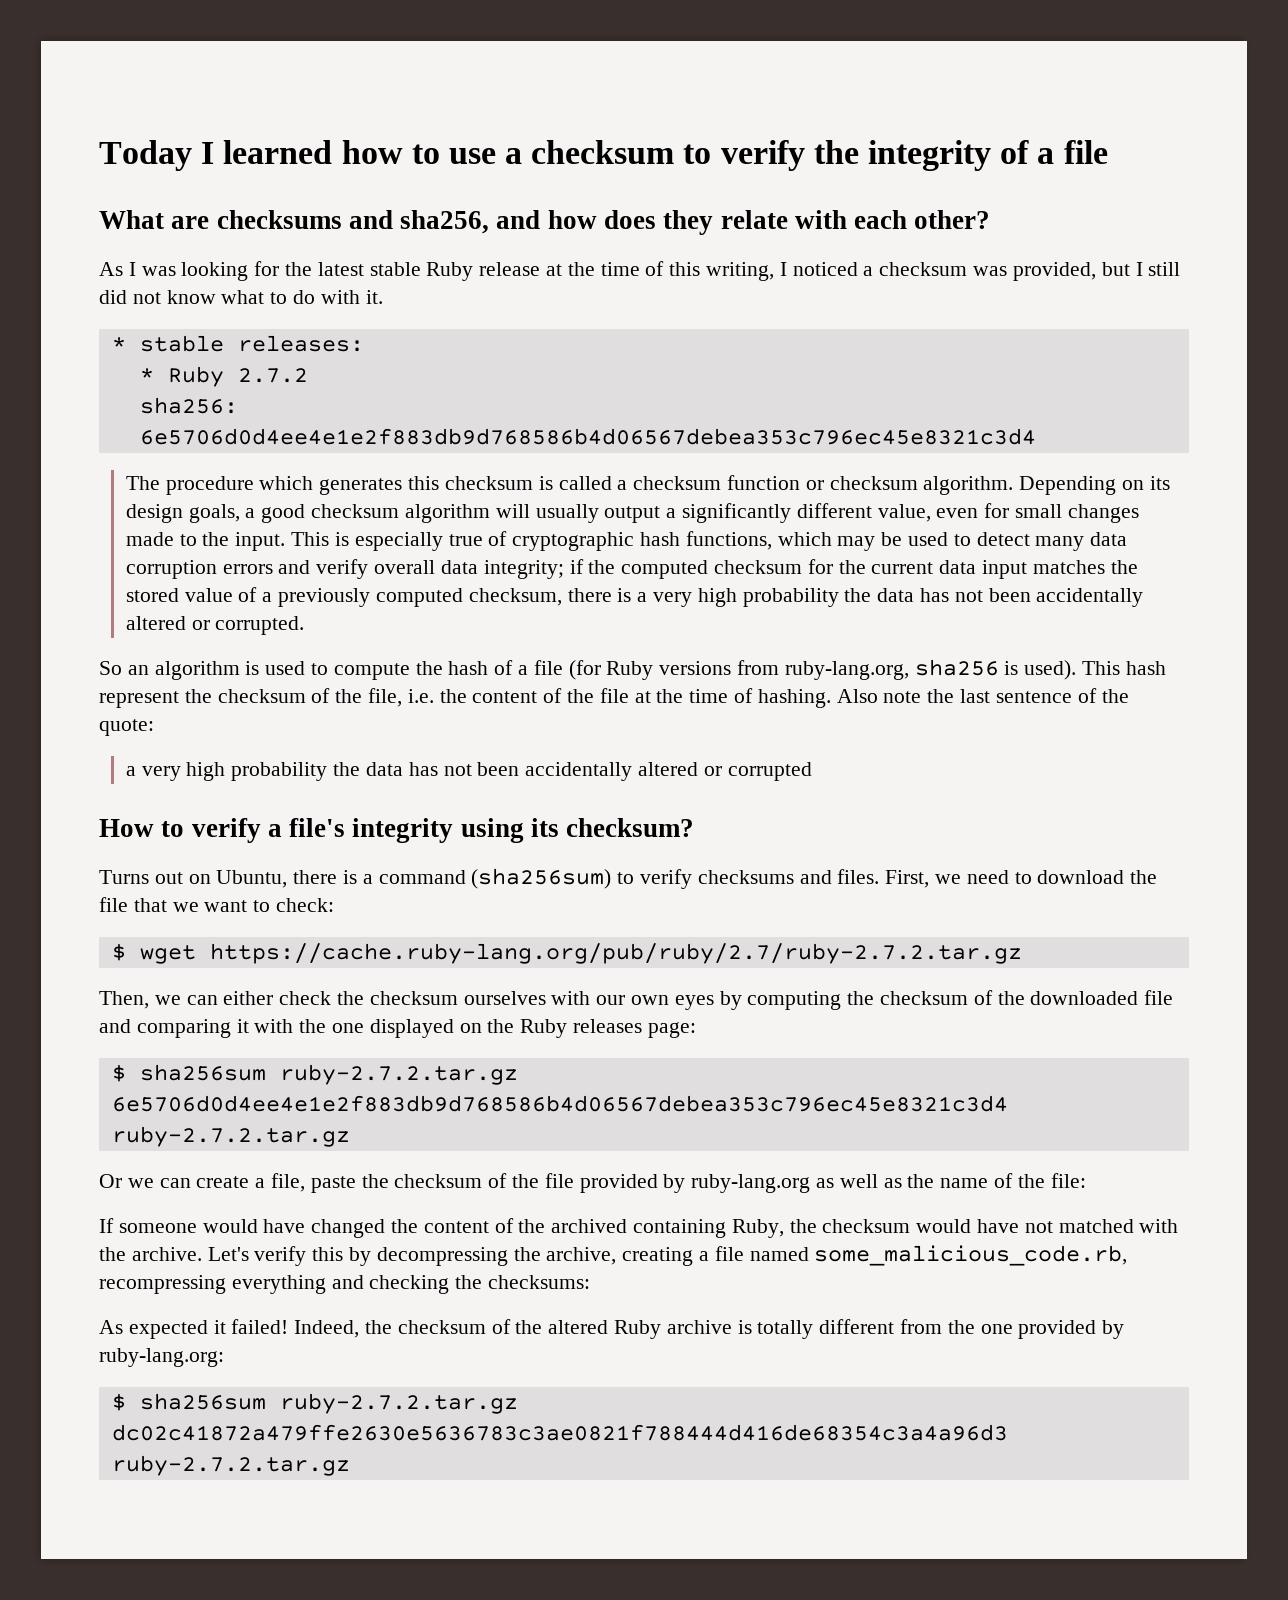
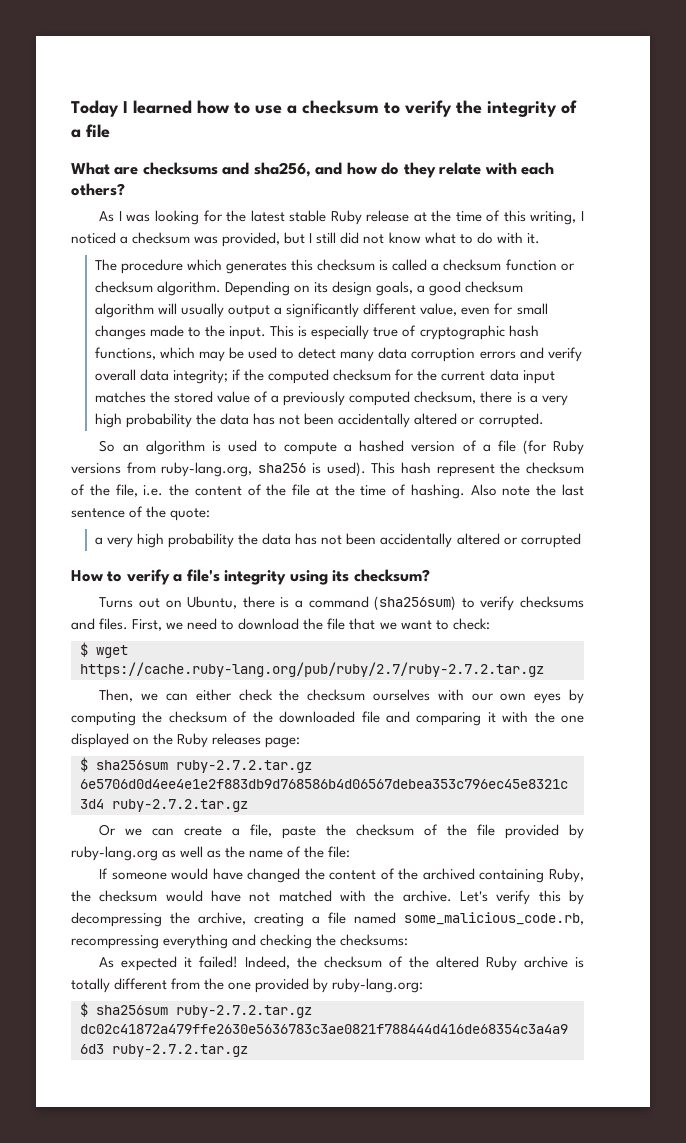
[604,210,657,229] does -> [381,162,400,175] do
[914,210,991,229] other? -> [71,183,125,196] others?
[111,335,364,352] [139,366,308,387] [139,397,238,414] [139,428,1036,445] // * stable releases: // * Ruby 2.7.2 // sha256: // 6e5706d0d4ee4e1e2f883db9d768586b4d06567debea353c796ec45e8321c3d4 -> (540, 238) none
[415,661,489,675] the hash -> [344,440,456,452] a hashed version

